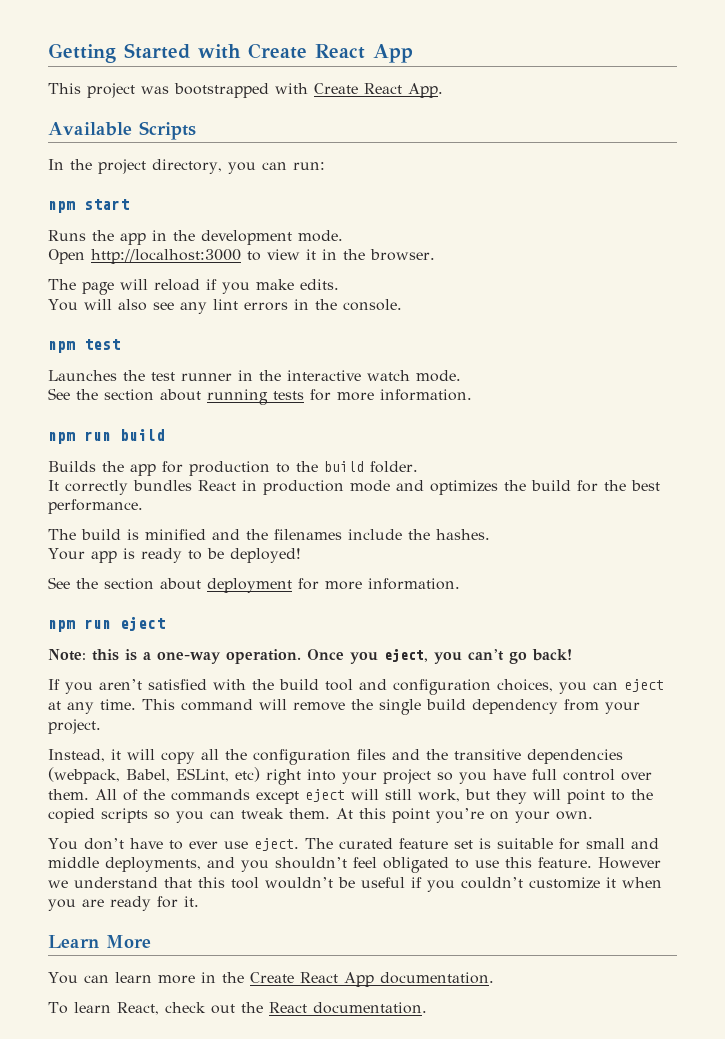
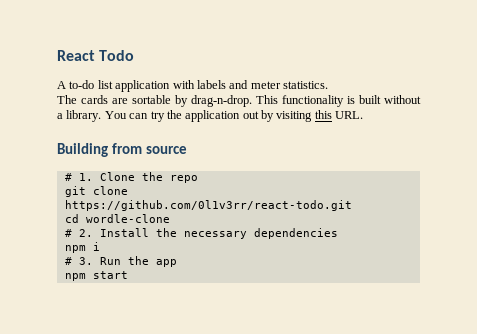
[48,43,413,63] [48,83,443,98] [48,121,196,140] [48,159,325,174] [48,199,129,213] [48,230,343,245] [48,249,435,264] [48,279,339,295] [48,299,402,314] [48,339,120,353] [48,370,461,382] [48,388,472,405] [48,429,165,444] [48,461,418,476] [48,480,660,495] [48,499,143,514] [48,529,490,540] [48,548,301,563] [48,577,460,593] [48,616,165,632] [48,649,572,664] [48,679,664,695] [48,699,640,715] [48,719,101,734] [48,749,623,765] [48,767,652,785] [48,789,653,804] [48,808,593,823] [48,838,659,851] [48,857,661,873] [48,877,662,892] [48,896,199,911] [48,935,151,948] [48,972,494,987] [48,1002,427,1015] Getting Started with Create React App // This project was bootstrapped with Create React App. // Available Scripts // In the project directory, you can run: // npm start // Runs the app in the development mode. // Open http://localhost:3000 to view it in the browser. // The page will reload if you make edits. // You will also see any lint errors in the console. // npm test // Launches the test runner in the interactive watch mode. // See the section about running tests for more information. // npm run build // Builds the app for production to the build folder. // It correctly bundles React in production mode and optimizes the build for the best performance. // The build is minified and the filenames include the hashes. // Your app is ready to be deployed! // See the section about deployment for more information. // npm run eject // Note: this is a one-way operation. Once you eject, you can’t go back! // If you aren’t satisfied with the build tool and configuration choices, you can eject at any time. This command will remove the single build dependency from your project. // Instead, it will copy all the configuration files and the transitive dependencies (webpack, Babel, ESLint, etc) right into your project so you have full control over them. All of the commands except eject will still work, but they will point to the copied scripts so you can tweak them. At this point you’re on your own. // You don’t have to ever use eject. The curated feature set is suitable for small and middle deployments, and you shouldn’t feel obligated to use this feature. However we understand that this tool wouldn’t be useful if you couldn’t customize it when you are ready for it. // Learn More // You can learn more in the Create React App documentation. // To learn React, check out the React documentation. -> [57,50,135,61] [57,80,328,92] [57,95,421,107] [57,110,364,122] [57,143,187,157] [64,172,198,183] [64,186,128,197] [64,200,352,211] [64,214,170,223] [64,228,338,239] [64,242,100,253] [64,256,177,267] [64,271,128,281] React Todo // A to-do list application with labels and meter statistics. // The cards are sortable by drag-n-drop. This functionality is built without a library. You can try the application out by visiting this URL. // Building from source // # 1. Clone the repo // git clone https://github.com/0l1v3rr/react-todo.git // cd wordle-clone // # 2. Install the necessary dependencies // npm i // # 3. Run the app // npm start

